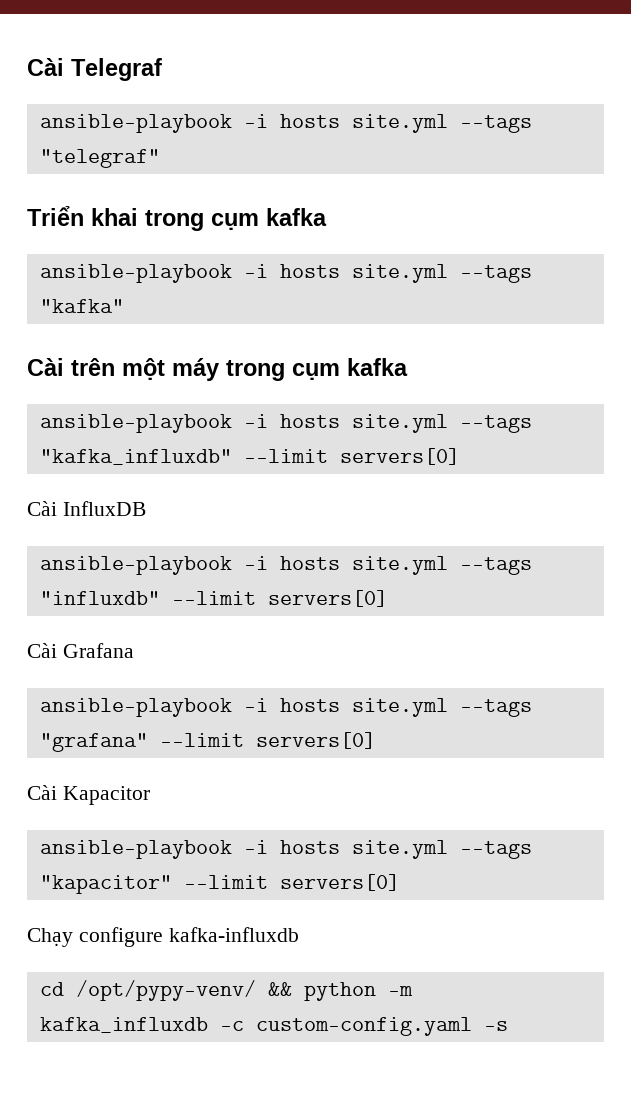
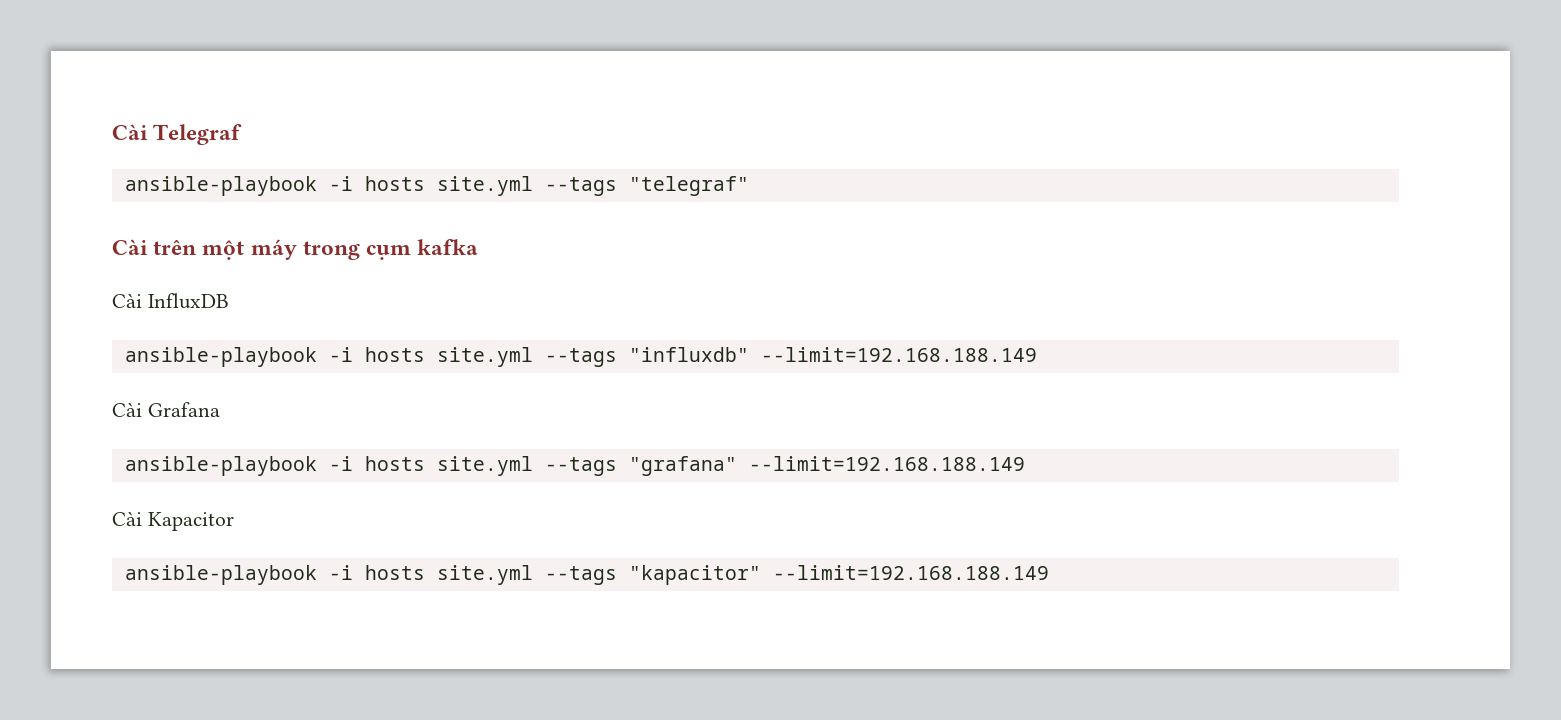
[27,206,327,231] [39,264,532,283] [39,299,124,313] // Triển khai trong cụm kafka // ansible-playbook -i hosts site.yml --tags "kafka" -> (749, 186) none
[39,414,532,433] [39,448,460,465] // ansible-playbook -i hosts site.yml --tags "kafka_influxdb" --limit servers[0] -> (479, 247) none
[171,590,388,607] --limit servers[0] -> [760,347,1037,362] --limit=192.168.188.149
[159,732,376,749] --limit servers[0] -> [748,456,1025,471] --limit=192.168.188.149
[183,874,400,891] [27,927,299,947] [39,980,413,1001] [39,1017,508,1036] --limit servers[0] // Chạy configure kafka-influxdb // cd /opt/pypy-venv/ && python -m kafka_influxdb -c custom-config.yaml -s -> [772,565,1049,580] --limit=192.168.188.149

